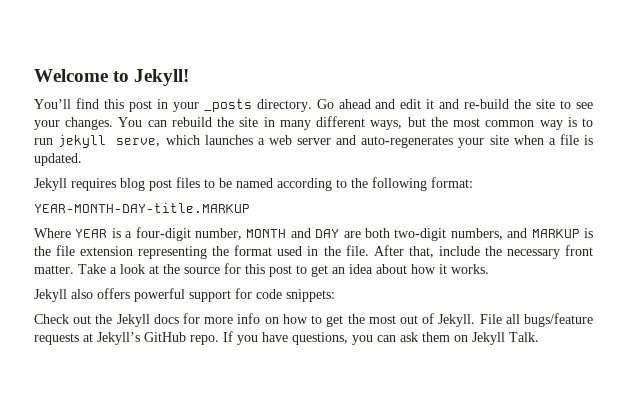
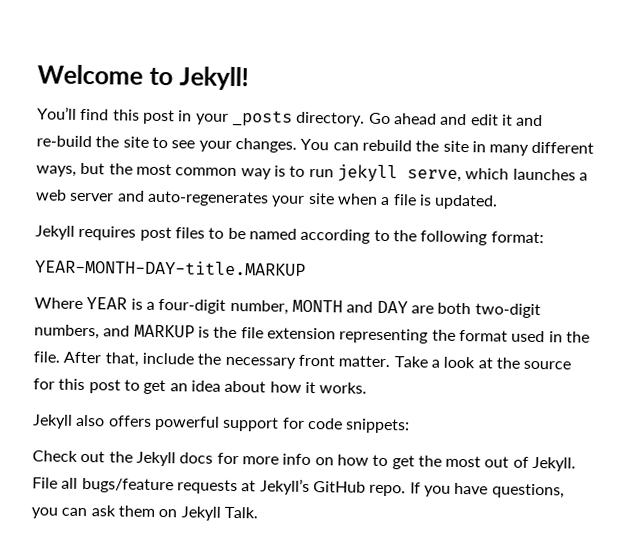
[120,178,145,191] blog -> (137, 233) none

